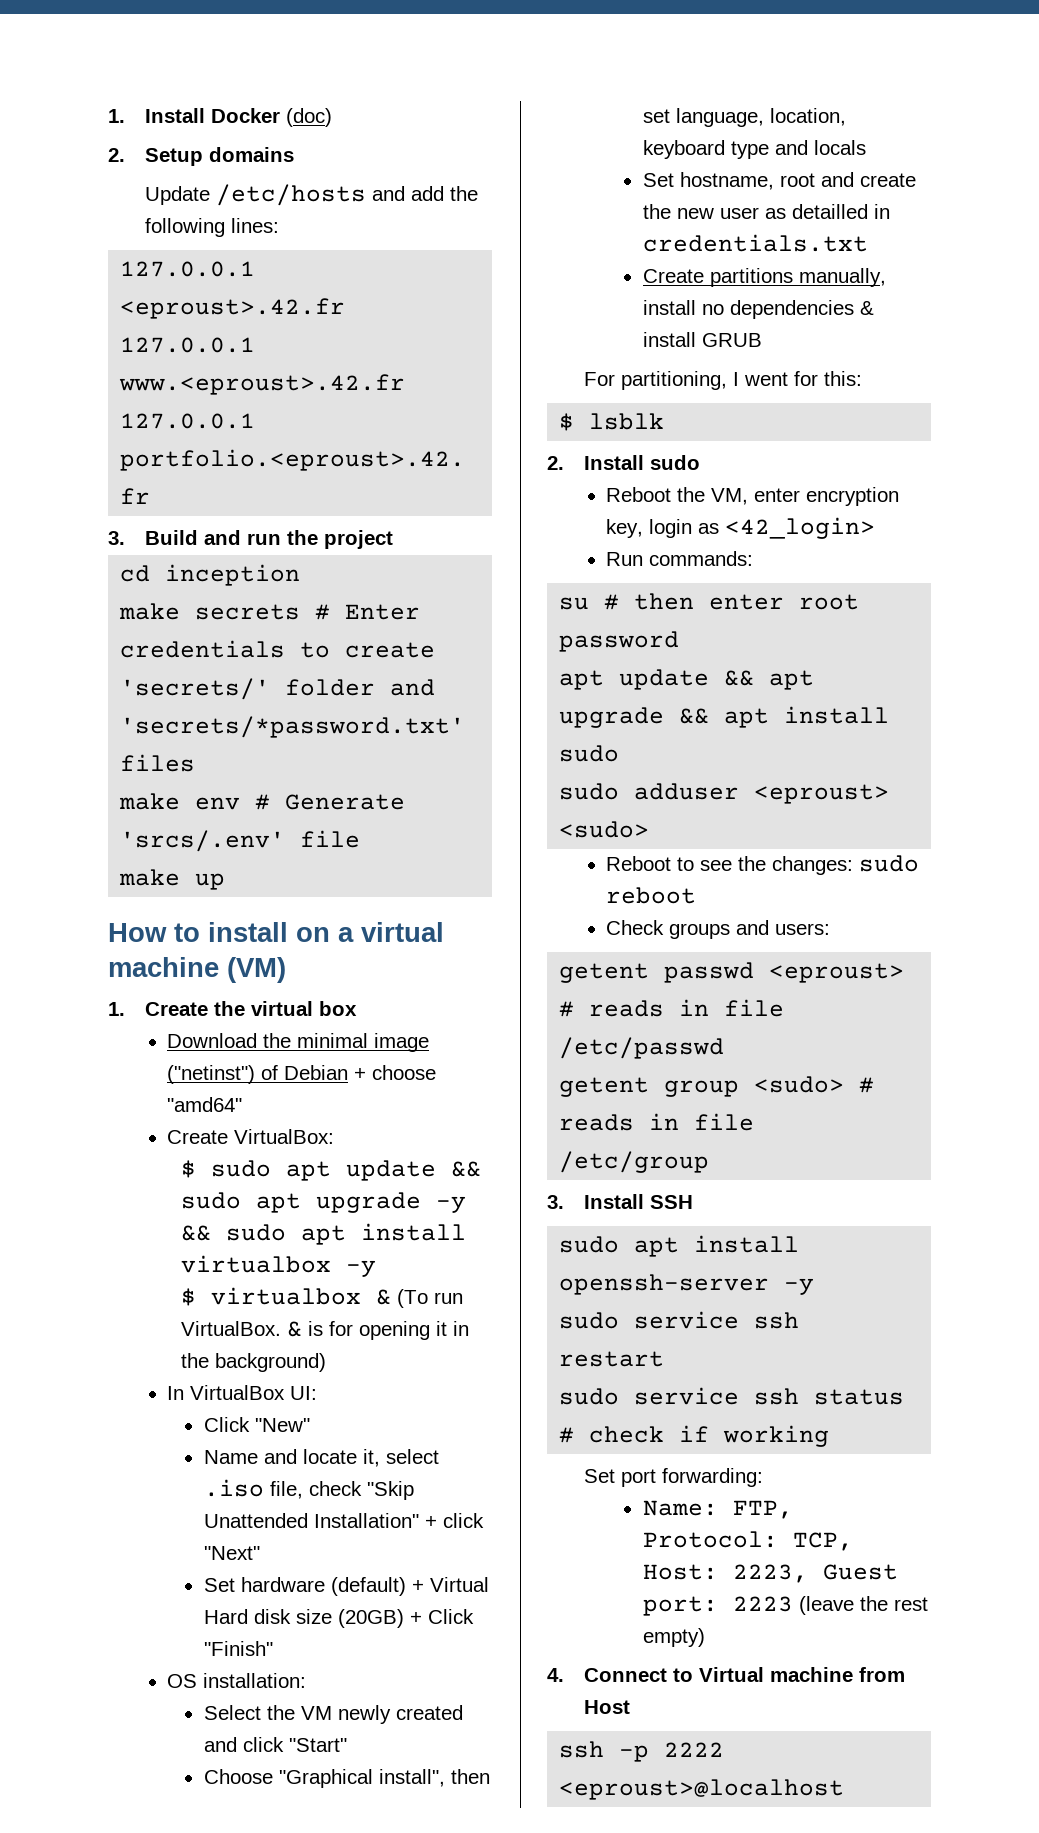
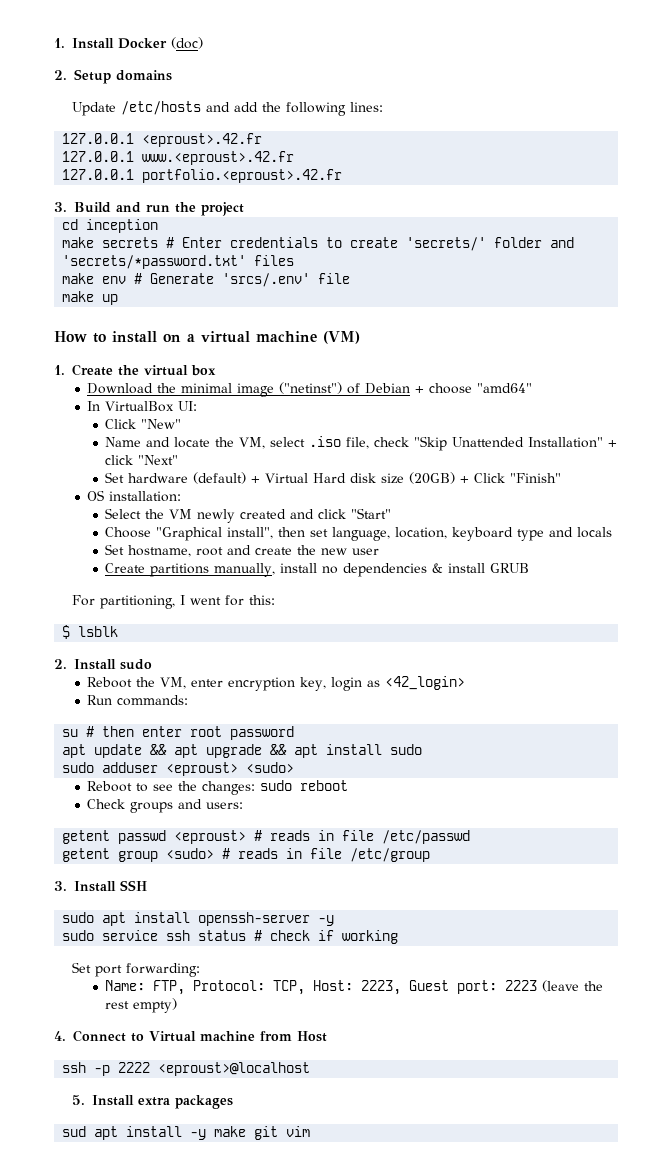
[167,1129,335,1144] [181,1160,482,1181] [181,1192,467,1213] [181,1223,467,1245] [181,1255,377,1277] [181,1287,464,1308] [181,1321,470,1340] [181,1353,327,1372] // Create VirtualBox: // $ sudo apt update && sudo apt upgrade -y && sudo apt install virtualbox -y // $ virtualbox & (To run VirtualBox. & is for opening it in the background) -> (533, 388) none
[362,1449,380,1467] it, -> [215,437,266,449] the VM,
[764,204,890,219] [642,234,868,252] as detailled in credentials.txt -> (380, 551) none
[559,1311,800,1329] [559,1351,665,1367] // sudo service ssh restart -> (335, 920) none
(845, 1789) none -> [71,1095,233,1109] [62,1126,311,1140] // 5. Install extra packages // sud apt install -y make git vim

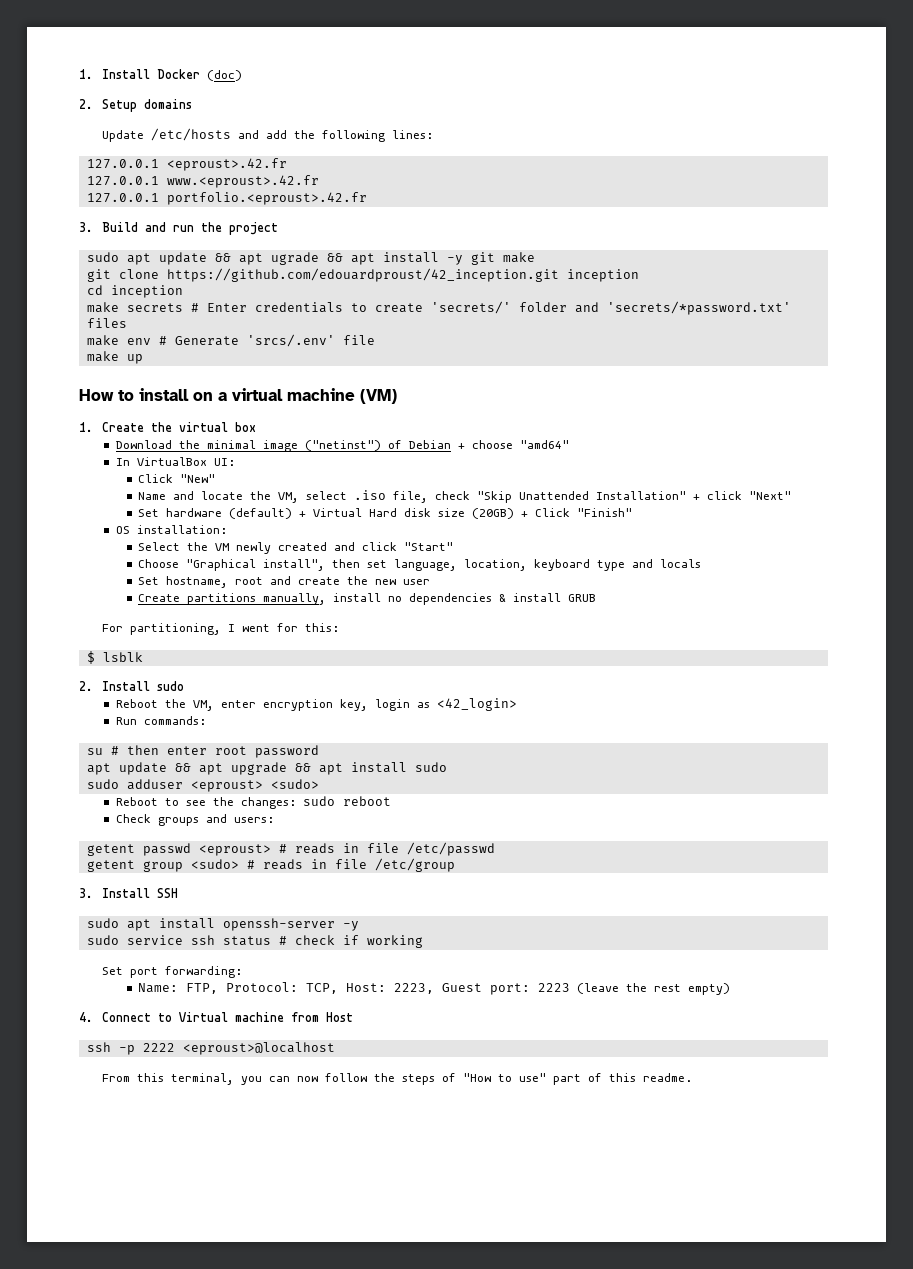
(244, 209) none -> [86,252,535,265] [86,268,639,282] // sudo apt update && apt ugrade && apt install -y git make // git clone https://github.com/edouardproust/42_inception.git inception
[71,1095,233,1109] [62,1126,311,1140] 5. Install extra packages // sud apt install -y make git vim -> [101,1073,692,1085] From this terminal, you can now follow the steps of "How to use" part of this readme.

